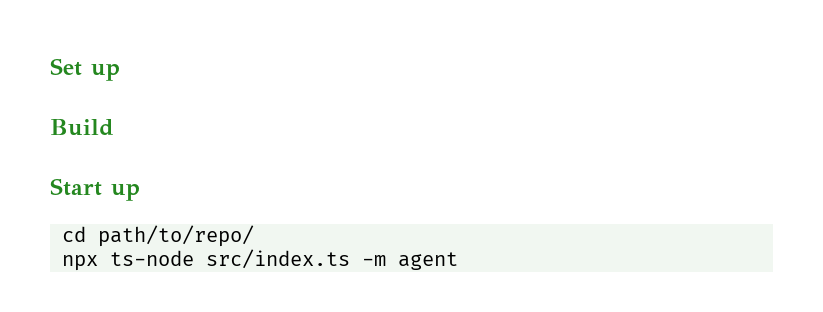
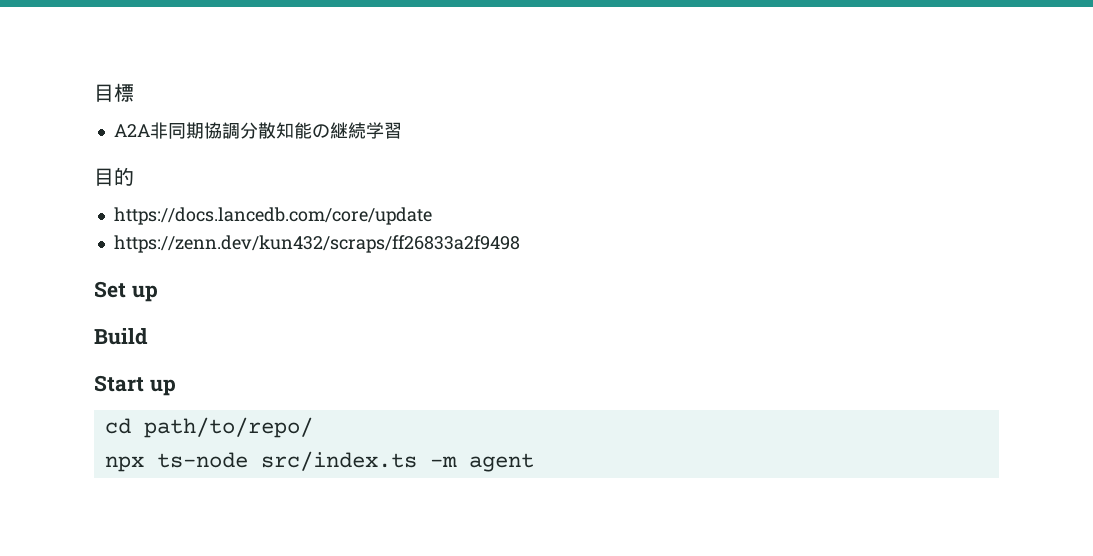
(50, 67) none -> [94,83,134,102] [113,122,402,139] [94,167,134,186] [113,207,432,225] [113,235,520,253] 目標 // A2A非同期協調分散知能の継続学習 // 目的 // https://docs.lancedb.com/core/update // https://zenn.dev/kun432/scraps/ff26833a2f9498 //

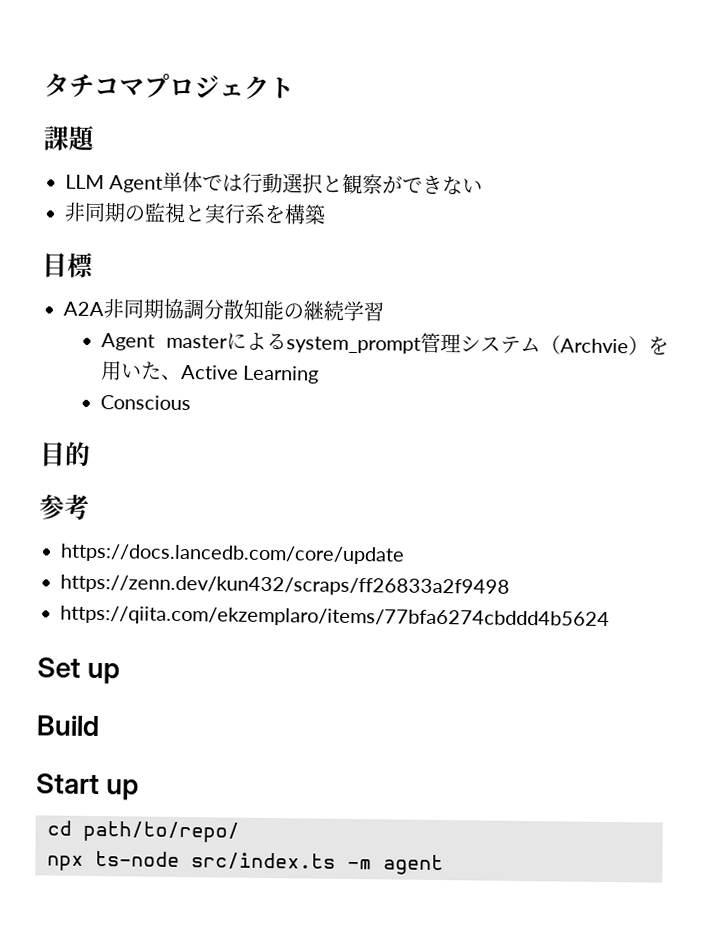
(94, 93) none -> [44,73,295,99] [43,125,96,151] [65,171,484,195] [64,201,326,225] タチコマプロジェクト // 課題 // LLM Agent単体では行動選択と観察ができない // 非同期の監視と実行系を構築 //
(402, 130) none -> [101,332,670,356] [100,361,320,384] [100,395,192,411] // Agent masterによるsystem_prompt管理システム（Archvie）を用いた、Active Learning // Conscious
(134, 176) none -> [39,494,90,520] // 参考
(520, 244) none -> [60,605,610,630] // https://qiita.com/ekzemplaro/items/77bfa6274cbddd4b5624

